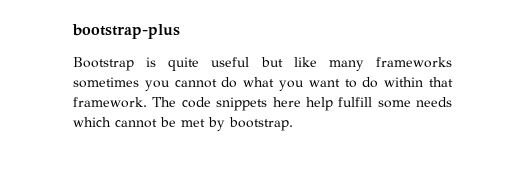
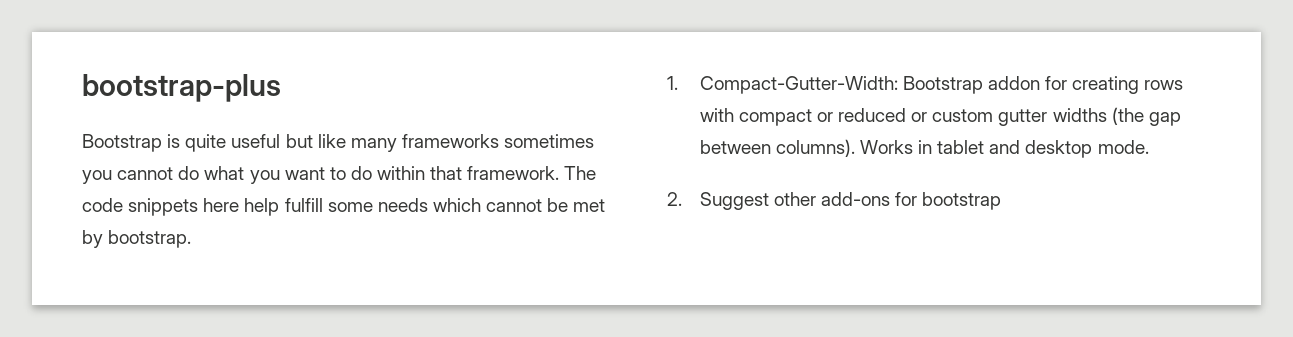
(293, 124) none -> [667,76,1184,94] [699,107,1181,126] [699,139,1149,158] [667,192,1002,210] // 1. Compact-Gutter-Width: Bootstrap addon for creating rows with compact or reduced or custom gutter widths (the gap between columns). Works in tablet and desktop mode. // 2. Suggest other add-ons for bootstrap

